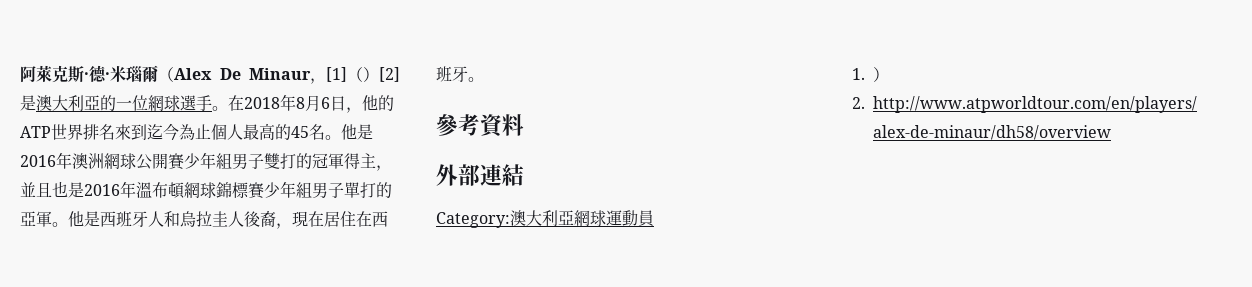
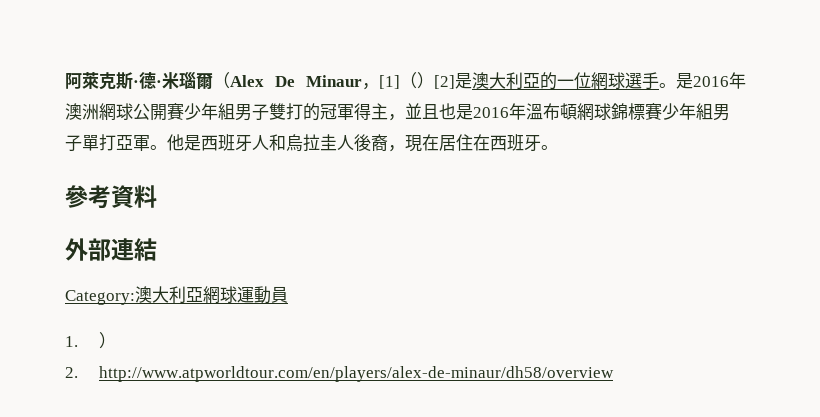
[228,94,394,113] [20,123,357,141] 在2018年8月6日，他的ATP世界排名來到迄今為止個人最高的45名。他 -> (676, 85) none
[376,182,392,198] 的 -> (116, 142) none

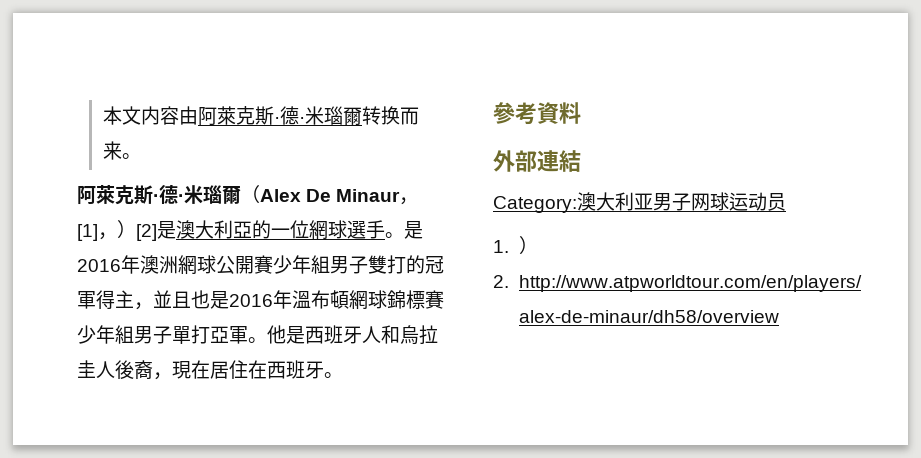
(65, 80) none -> [102,106,419,126] [102,141,141,160] 本文内容由阿萊克斯·德·米瑙爾转换而来。 //
[400,72,418,89] （ -> [98,232,117,240] ，
[186,286,288,304] 亞網球運動員 -> [634,192,786,211] 亚男子网球运动员

